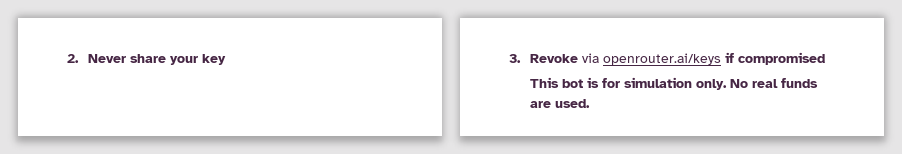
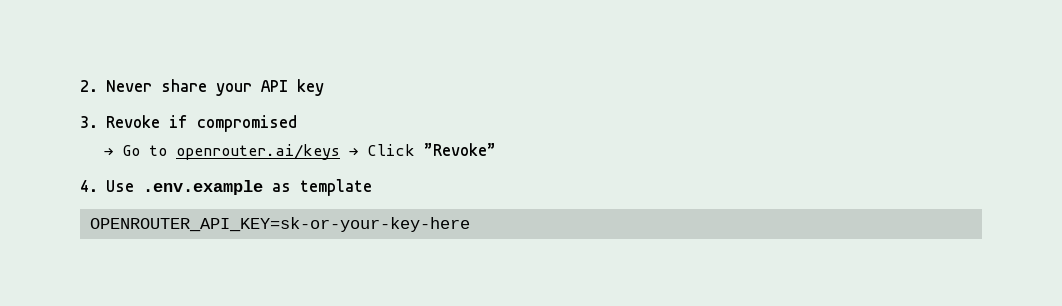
(199, 60) none -> [261,80,289,92] API
[582,53,722,65] via openrouter.ai/keys -> (161, 121) none
[530,77,819,90] [530,99,591,108] This bot is for simulation only. No real funds are used. -> [104,143,497,160] [80,179,373,196] [89,217,470,232] → Go to openrouter.ai/keys → Click ”Revoke” // 4. Use .env.example as template // OPENROUTER_API_KEY=sk-or-your-key-here

